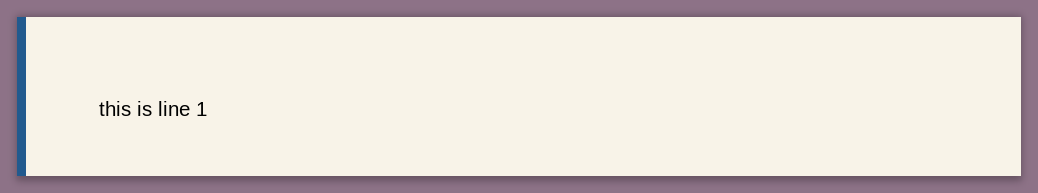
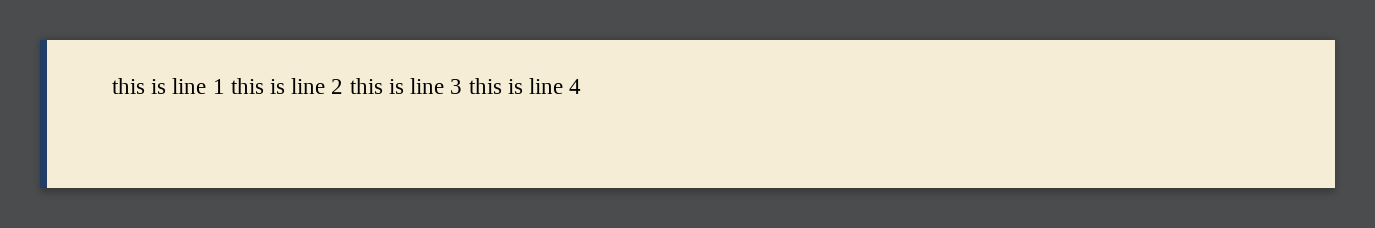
(207, 109) none -> [230,78,582,94] this is line 2 this is line 3 this is line 4

